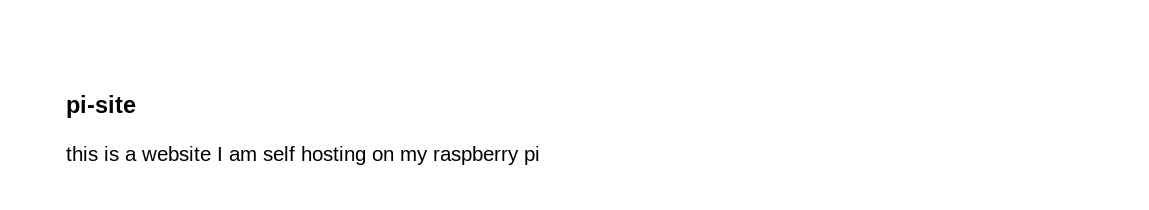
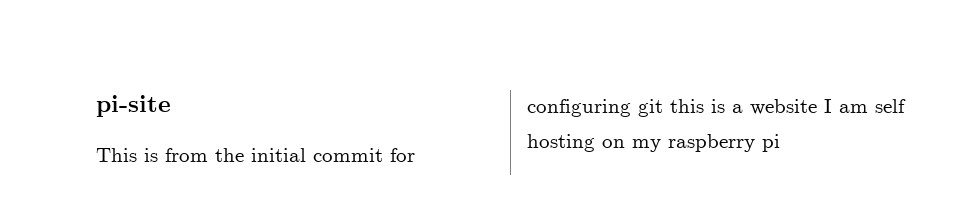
(136, 106) none -> [96,148,415,162] [527,99,663,117] This is from the initial commit for configuring git

